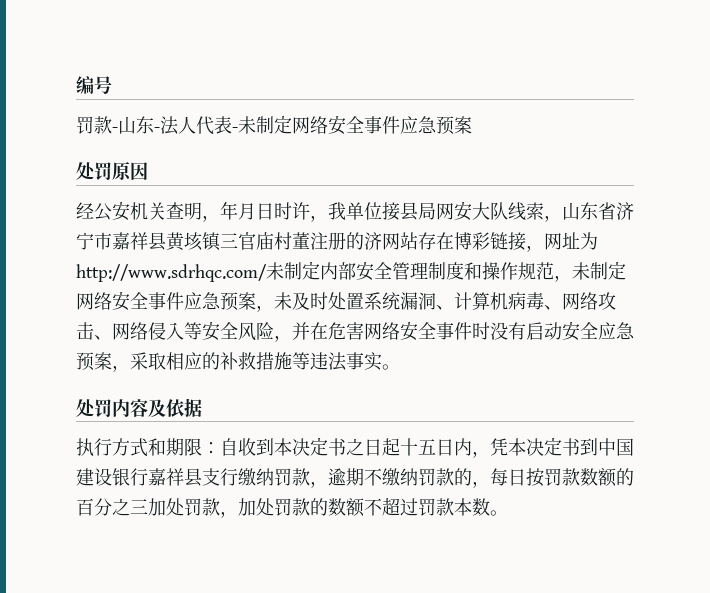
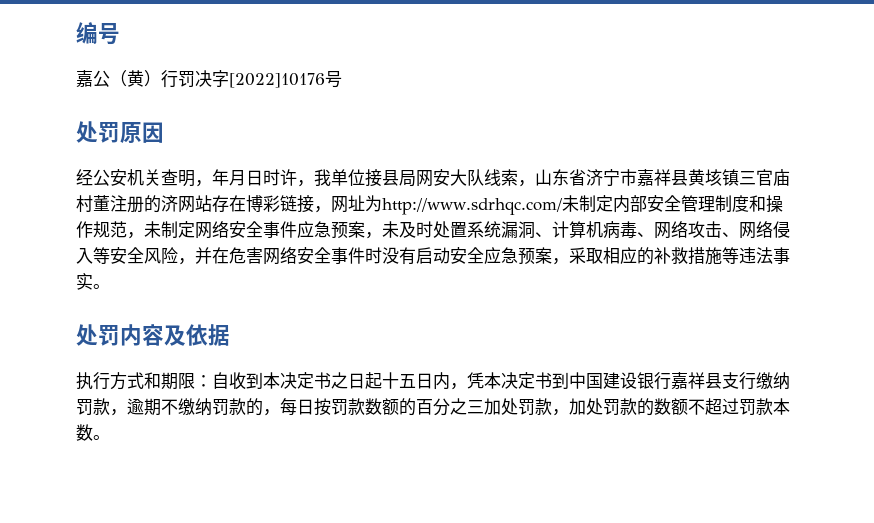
[76,115,472,135] 罚款-山东-法人代表-未制定网络安全事件应急预案 -> [76,70,342,88] 嘉公（黄）行罚决字[2022]10176号

